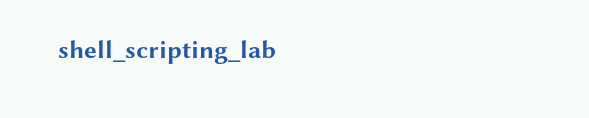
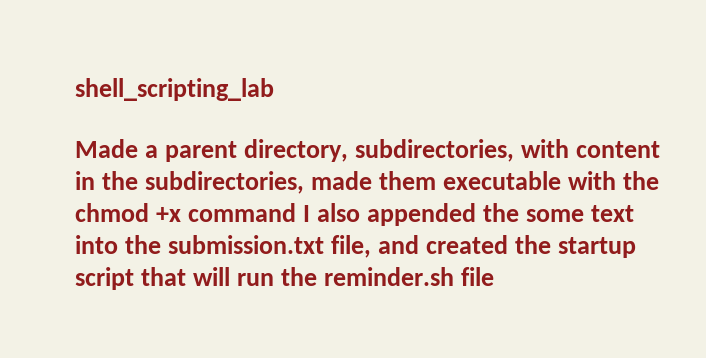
(276, 52) none -> [75,139,661,162] [75,171,660,194] [75,203,635,226] [75,235,637,258] [75,267,495,290] // Made a parent directory, subdirectories, with content in the subdirectories, made them executable with the chmod +x command I also appended the some text into the submission.txt file, and created the startup script that will run the reminder.sh file

